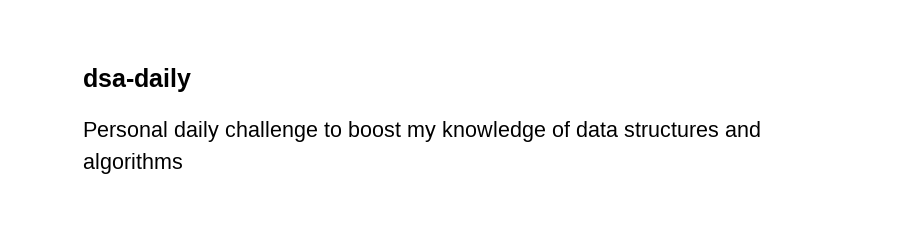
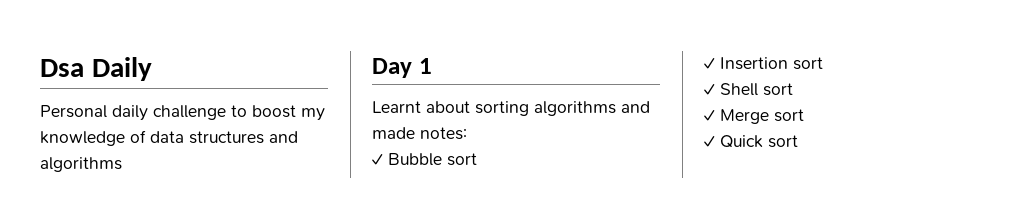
[83,68,191,92] dsa-daily -> [40,57,152,81] Dsa Daily
(183, 163) none -> [372,58,432,78] [372,101,650,116] [372,127,467,140] [372,153,477,166] [704,57,823,70] [704,83,793,96] [704,109,804,124] [704,135,798,148] // Day 1 // Learnt about sorting algorithms and made notes: // ✓ Bubble sort // ✓ Insertion sort // ✓ Shell sort // ✓ Merge sort // ✓ Quick sort

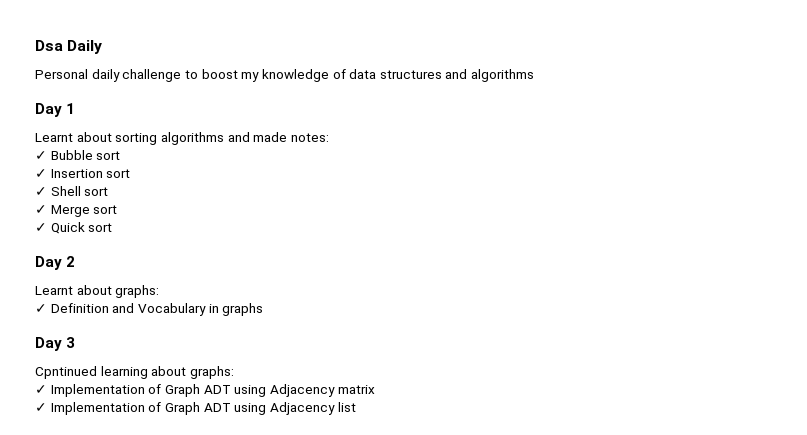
(798, 141) none -> [35,256,76,270] [35,285,160,298] [35,303,264,316] [35,337,76,351] [35,366,234,379] [35,384,375,397] [35,402,356,415] // Day 2 // Learnt about graphs: // ✓ Definition and Vocabulary in graphs // Day 3 // Cpntinued learning about graphs: // ✓ Implementation of Graph ADT using Adjacency matrix // ✓ Implementation of Graph ADT using Adjacency list

